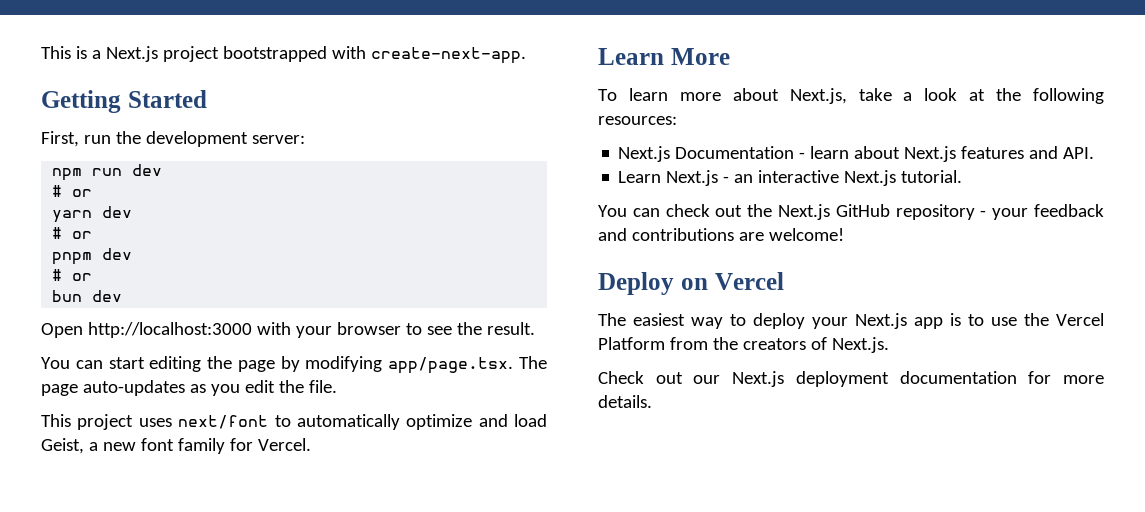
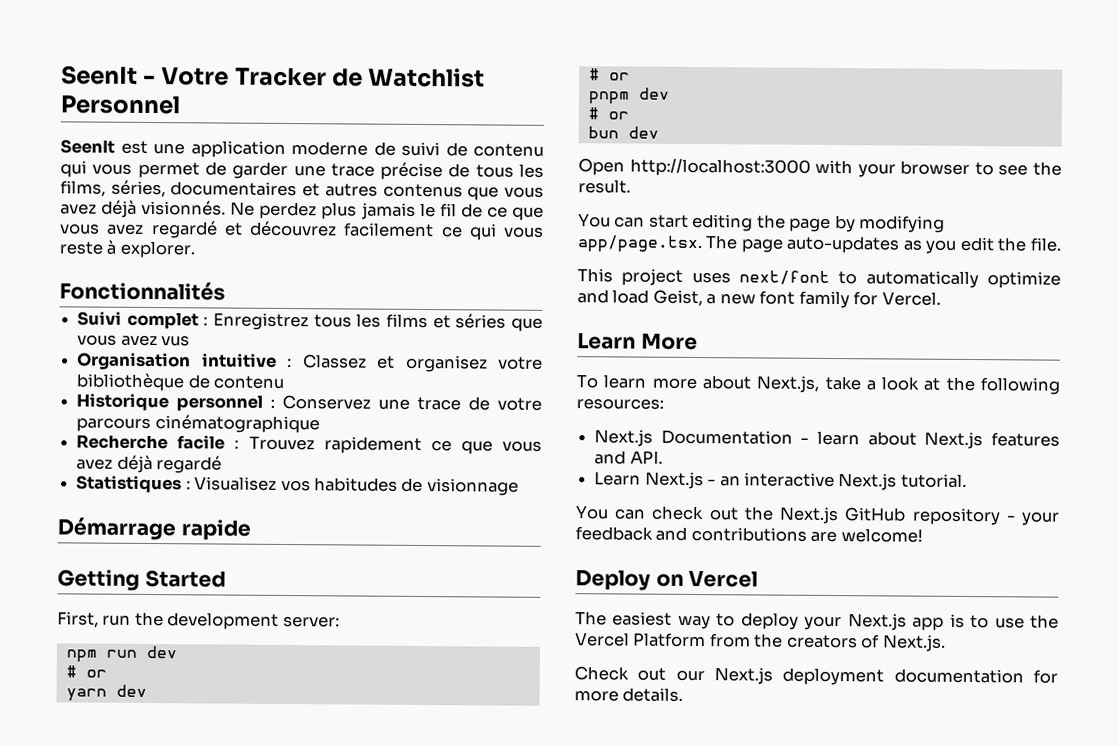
[41,46,526,64] This is a Next.js project bootstrapped with create-next-app. -> [61,65,486,88] [60,95,181,115] [60,139,544,158] [60,160,545,181] [60,179,544,201] [60,199,544,221] [60,220,544,241] [59,239,195,259] [59,281,225,301] [77,311,543,332] [77,334,191,347] [77,352,543,373] [76,372,285,392] [76,393,543,412] [76,414,320,434] [76,434,542,455] [76,454,223,474] [76,475,519,496] [57,517,251,541] SeenIt - Votre Tracker de Watchlist Personnel // SeenIt est une application moderne de suivi de contenu qui vous permet de garder une trace précise de tous les films, séries, documentaires et autres contenus que vous avez déjà visionnés. Ne perdez plus jamais le fil de ce que vous avez regardé et découvrez facilement ce qui vous reste à explorer. // Fonctionnalités // Suivi complet : Enregistrez tous les films et séries que vous avez vus // Organisation intuitive : Classez et organisez votre bibliothèque de contenu // Historique personnel : Conservez une trace de votre parcours cinématographique // Recherche facile : Trouvez rapidement ce que vous avez déjà regardé // Statistiques : Visualisez vos habitudes de visionnage // Démarrage rapide

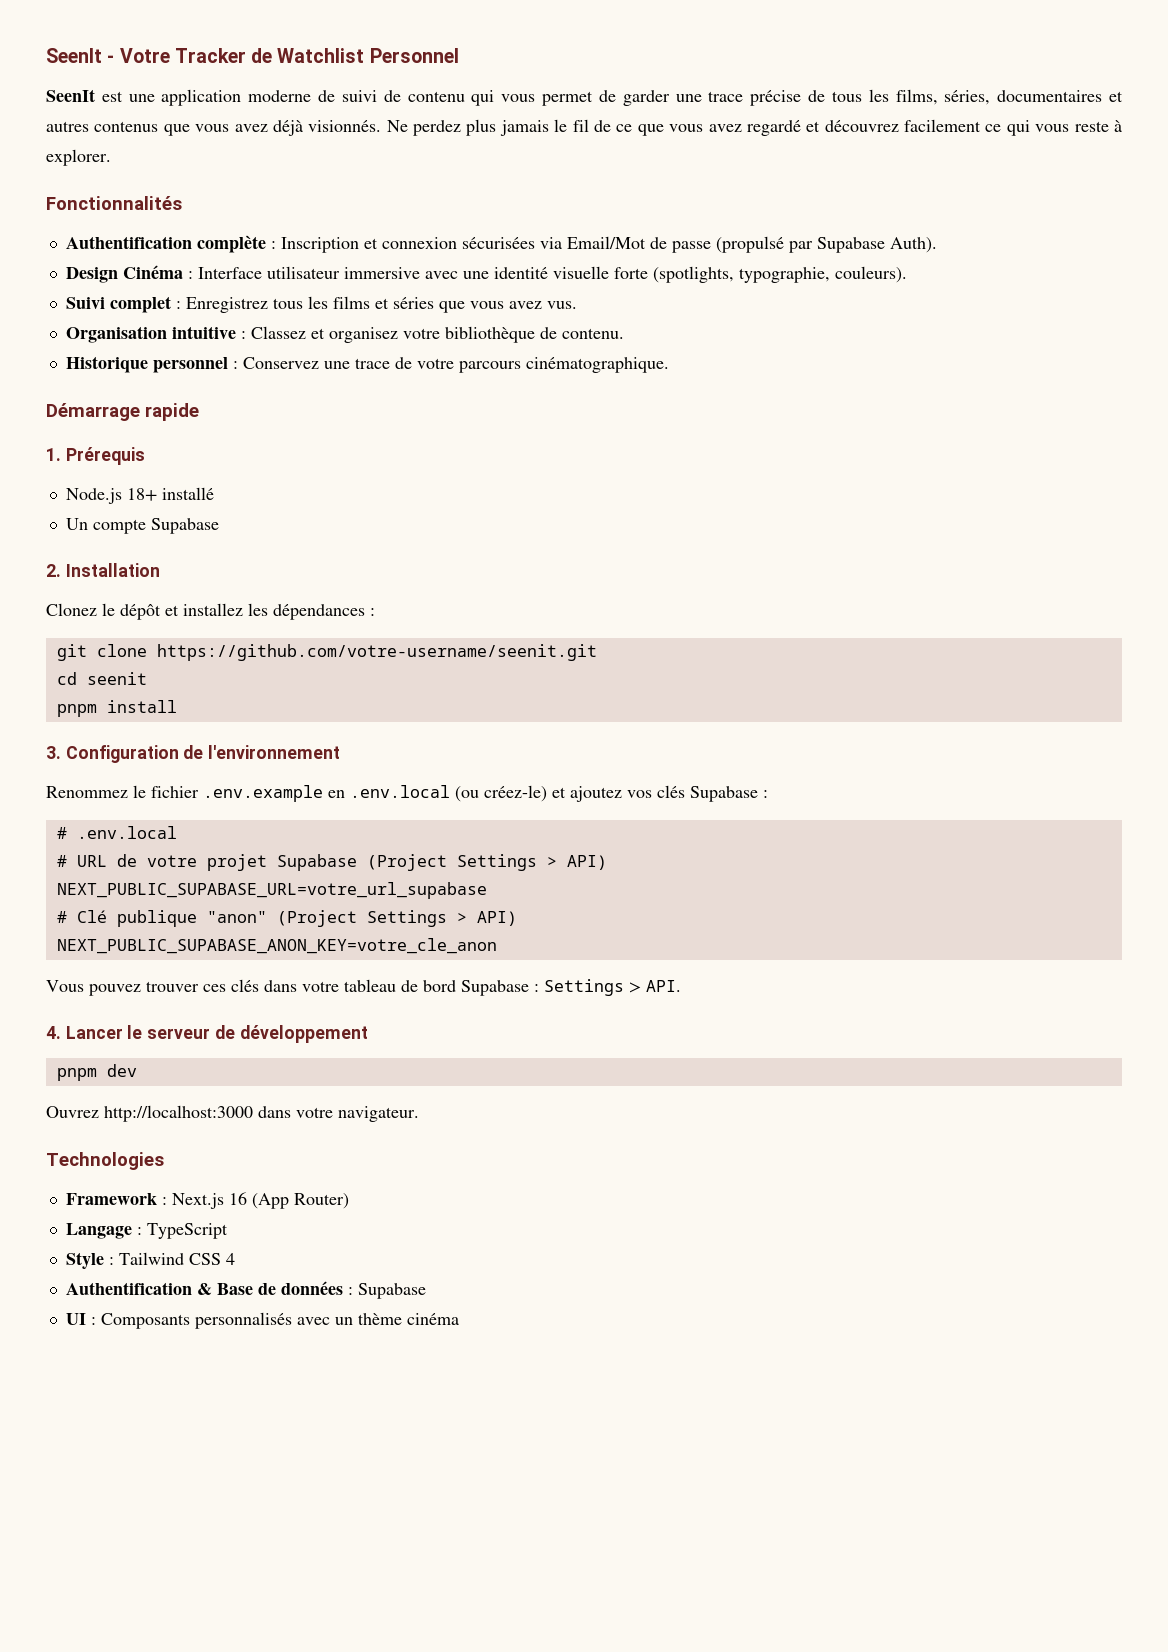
(225, 291) none -> [65,235,937,253] [65,265,907,283] // Authentification complète : Inscription et connexion sécurisées via Email/Mot de passe (propulsé par Supabase Auth). // Design Cinéma : Interface utilisateur immersive avec une identité visuelle forte (spotlights, typographie, couleurs).
[161,335,191,347] vus -> [546,301,577,309] vus.
[213,375,285,389] contenu -> [561,328,624,339] contenu.
[154,414,320,434] [76,434,542,455] [76,454,223,474] [76,475,519,496] [57,517,251,541] [57,569,226,591] [57,611,340,630] [65,645,177,663] [65,665,107,678] [65,684,147,702] [588,68,630,81] [587,87,670,105] [587,107,629,120] [587,126,659,139] [578,158,1062,178] [578,179,631,194] [578,213,946,233] [577,235,1062,254] [577,268,1061,289] [577,289,941,309] [577,333,698,351] [576,374,1060,395] [576,398,664,410] [594,429,1060,450] [594,450,663,465] [594,471,967,491] [575,505,1059,526] [575,526,923,543] [575,569,759,591] [575,611,1059,631] [574,632,946,652] [574,666,1058,686] [574,687,684,702] cinématographique // Recherche facile : Trouvez rapidement ce que vous avez déjà regardé // Statistiques : Visualisez vos habitudes de visionnage // Démarrage rapide // Getting Started // First, run the development server: // npm run dev // # or // yarn dev // # or // pnpm dev // # or // bun dev // Open http://localhost:3000 with your browser to see the result. // You can start editing the page by modifying app/page.tsx. The page auto-updates as you edit the file. // This project uses next/font to automatically optimize and load Geist, a new font family for Vercel. // Learn More // To learn more about Next.js, take a look at the following resources: // Next.js Documentation - learn about Next.js features and API. // Learn Next.js - an interactive Next.js tutorial. // You can check out the Next.js GitHub repository - your feedback and contributions are welcome! // Deploy on Vercel // The easiest way to deploy your Next.js app is to use the Vercel Platform from the creators of Next.js. // Check out our Next.js deployment documentation for more details. -> [525,357,669,373] [46,403,199,421] [46,447,145,465] [65,487,214,504] [65,518,219,534] [46,563,160,577] [46,603,375,620] [56,644,597,661] [56,672,147,685] [56,700,177,717] [46,745,341,763] [46,785,768,802] [56,826,177,839] [56,854,607,871] [56,882,487,899] [56,910,517,927] [56,938,497,954] [46,979,681,996] [46,1025,368,1043] [56,1064,137,1081] [46,1105,419,1122] [46,1152,164,1170] [65,1192,349,1209] [65,1223,228,1239] [65,1252,235,1269] [65,1281,426,1299] [65,1312,459,1329] cinématographique. // Démarrage rapide // 1. Prérequis // Node.js 18+ installé // Un compte Supabase // 2. Installation // Clonez le dépôt et installez les dépendances : // git clone https://github.com/votre-username/seenit.git // cd seenit // pnpm install // 3. Configuration de l'environnement // Renommez le fichier .env.example en .env.local (ou créez-le) et ajoutez vos clés Supabase : // # .env.local // # URL de votre projet Supabase (Project Settings > API) // NEXT_PUBLIC_SUPABASE_URL=votre_url_supabase // # Clé publique "anon" (Project Settings > API) // NEXT_PUBLIC_SUPABASE_ANON_KEY=votre_cle_anon // Vous pouvez trouver ces clés dans votre tableau de bord Supabase : Settings > API. // 4. Lancer le serveur de développement // pnpm dev // Ouvrez http://localhost:3000 dans votre navigateur. // Technologies // Framework : Next.js 16 (App Router) // Langage : TypeScript // Style : Tailwind CSS 4 // Authentification & Base de données : Supabase // UI : Composants personnalisés avec un thème cinéma

